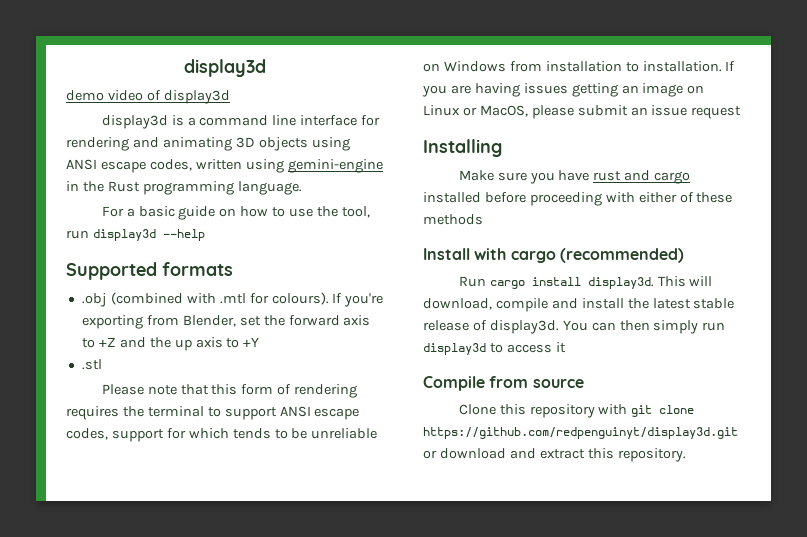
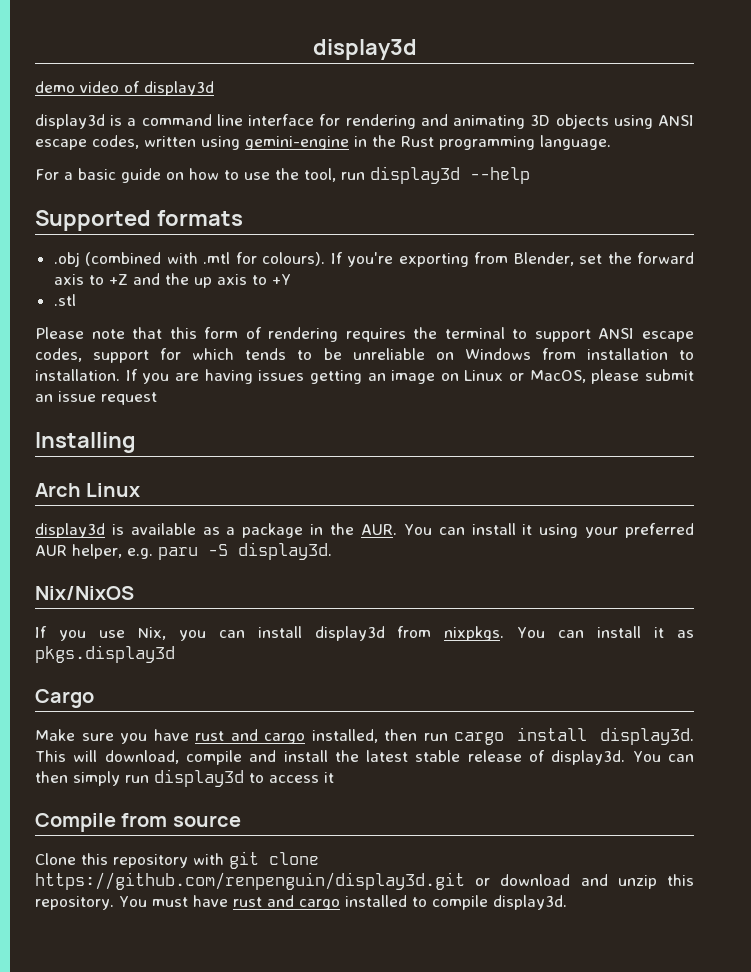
(502, 148) none -> [35,483,141,497] [35,523,694,538] [35,542,332,560] [35,586,134,600] [35,626,694,641] [35,645,175,663] [35,689,94,708] // Arch Linux // display3d is available as a package in the AUR. You can install it using your preferred AUR helper, e.g. paru -S display3d. // Nix/NixOS // If you use Nix, you can install display3d from nixpkgs. You can install it as pkgs.display3d // Cargo
[423,192,733,206] [423,214,483,225] [423,248,684,263] [458,276,486,287] installed before proceeding with either of these methods // Install with cargo (recommended) // Run -> [311,729,448,743] installed, then run
[423,427,738,439] https://github.com/redpenguinyt/display3d.git -> [35,872,465,890] https://github.com/renpenguin/display3d.git
[539,449,585,459] extract -> [617,875,657,889] unzip
(686, 455) none -> [119,895,567,910] You must have rust and cargo installed to compile display3d.

